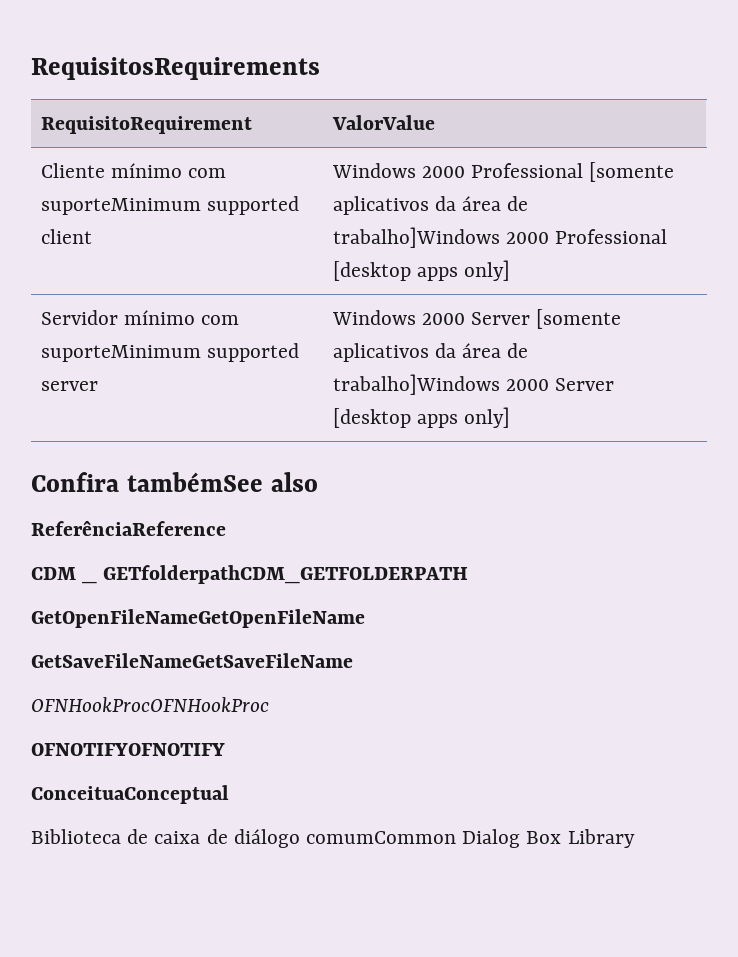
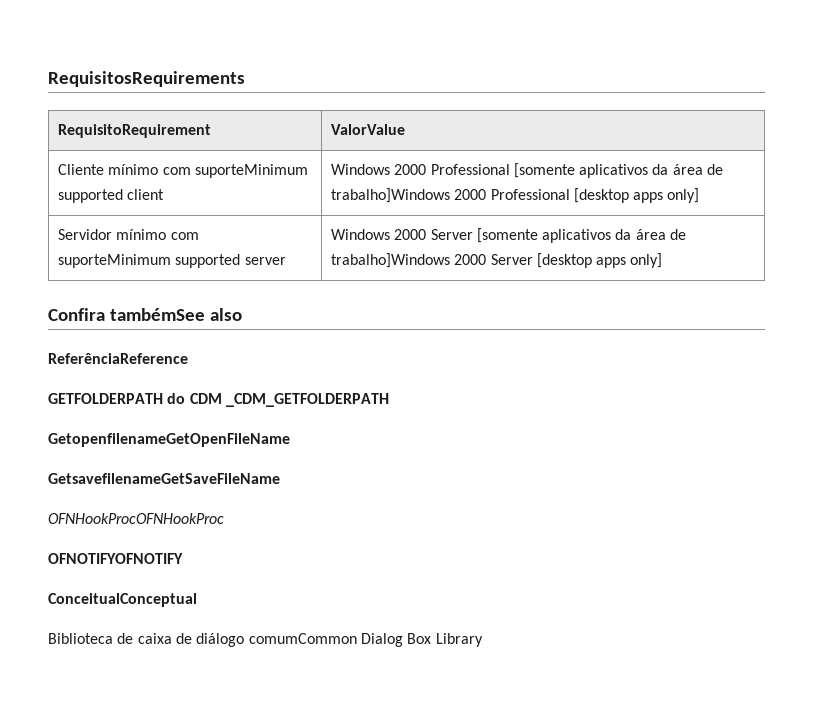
[31,567,76,580] [82,565,469,584] [31,609,365,628] [31,653,353,668] CDM _ GETfolderpathCDM_GETFOLDERPATH // GetOpenFileNameGetOpenFileName // GetSaveFileNameGetSaveFileName -> [48,393,389,407] [48,433,290,447] [48,473,280,484] GETFOLDERPATH do CDM _CDM_GETFOLDERPATH // GetopenfilenameGetOpenFileName // GetsavefilenameGetSaveFileName
[31,785,229,804] ConceituaConceptual -> [48,593,197,607] ConceitualConceptual

